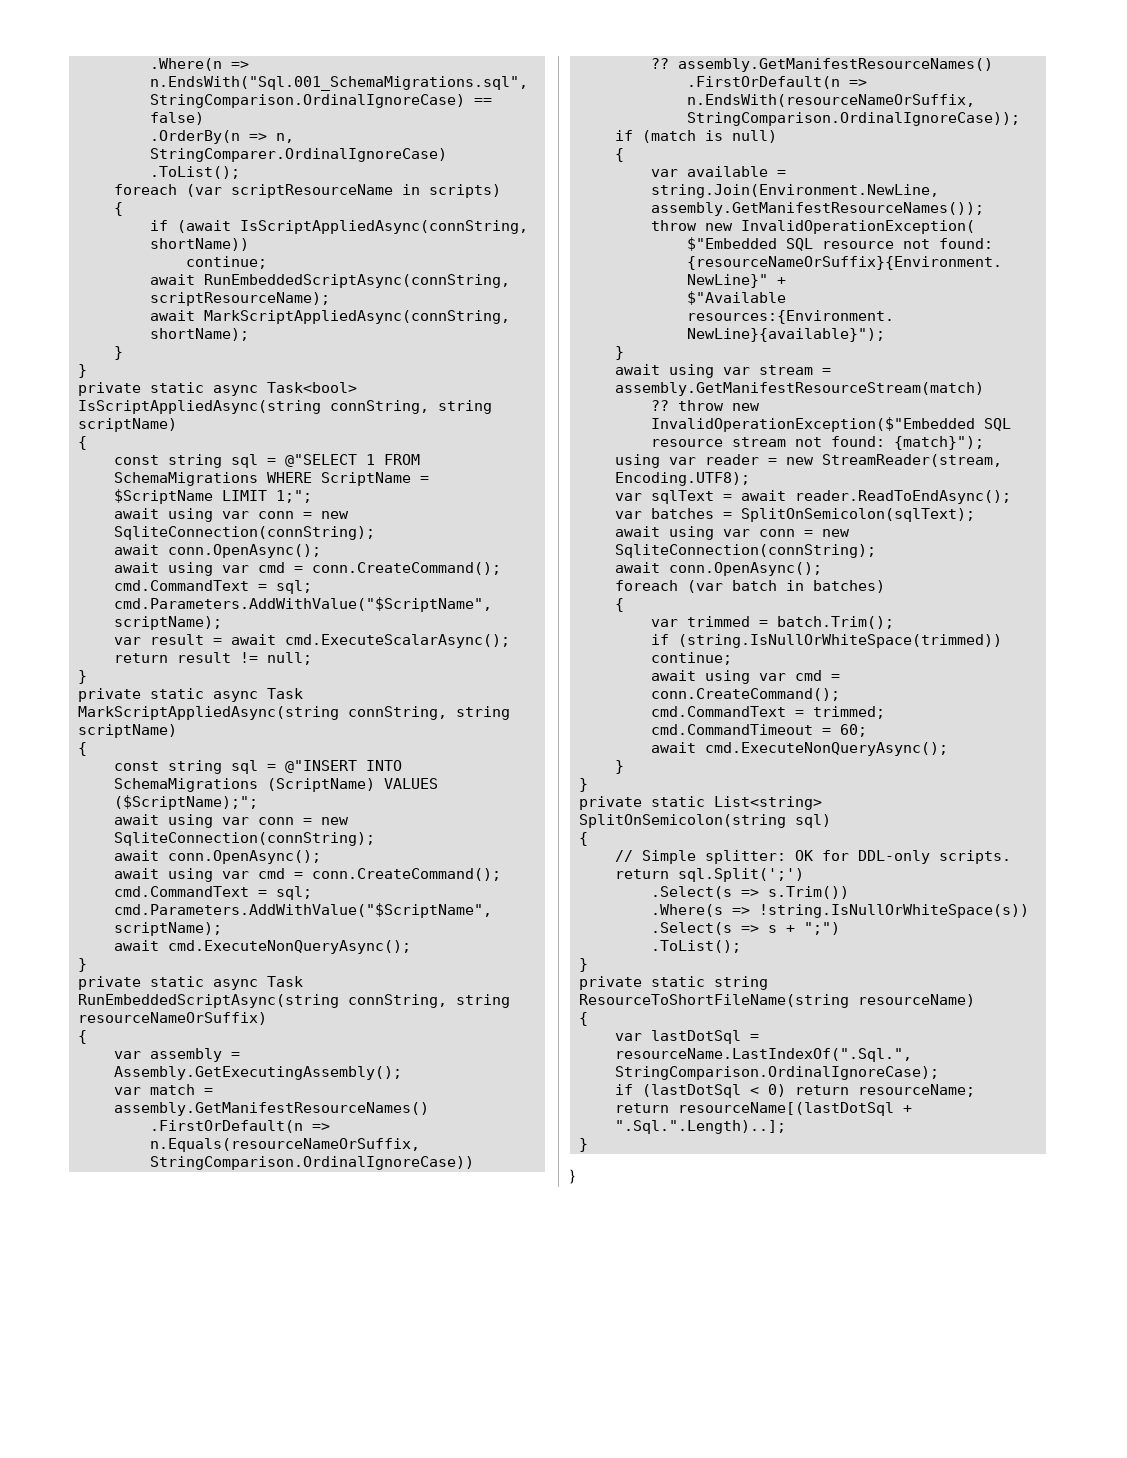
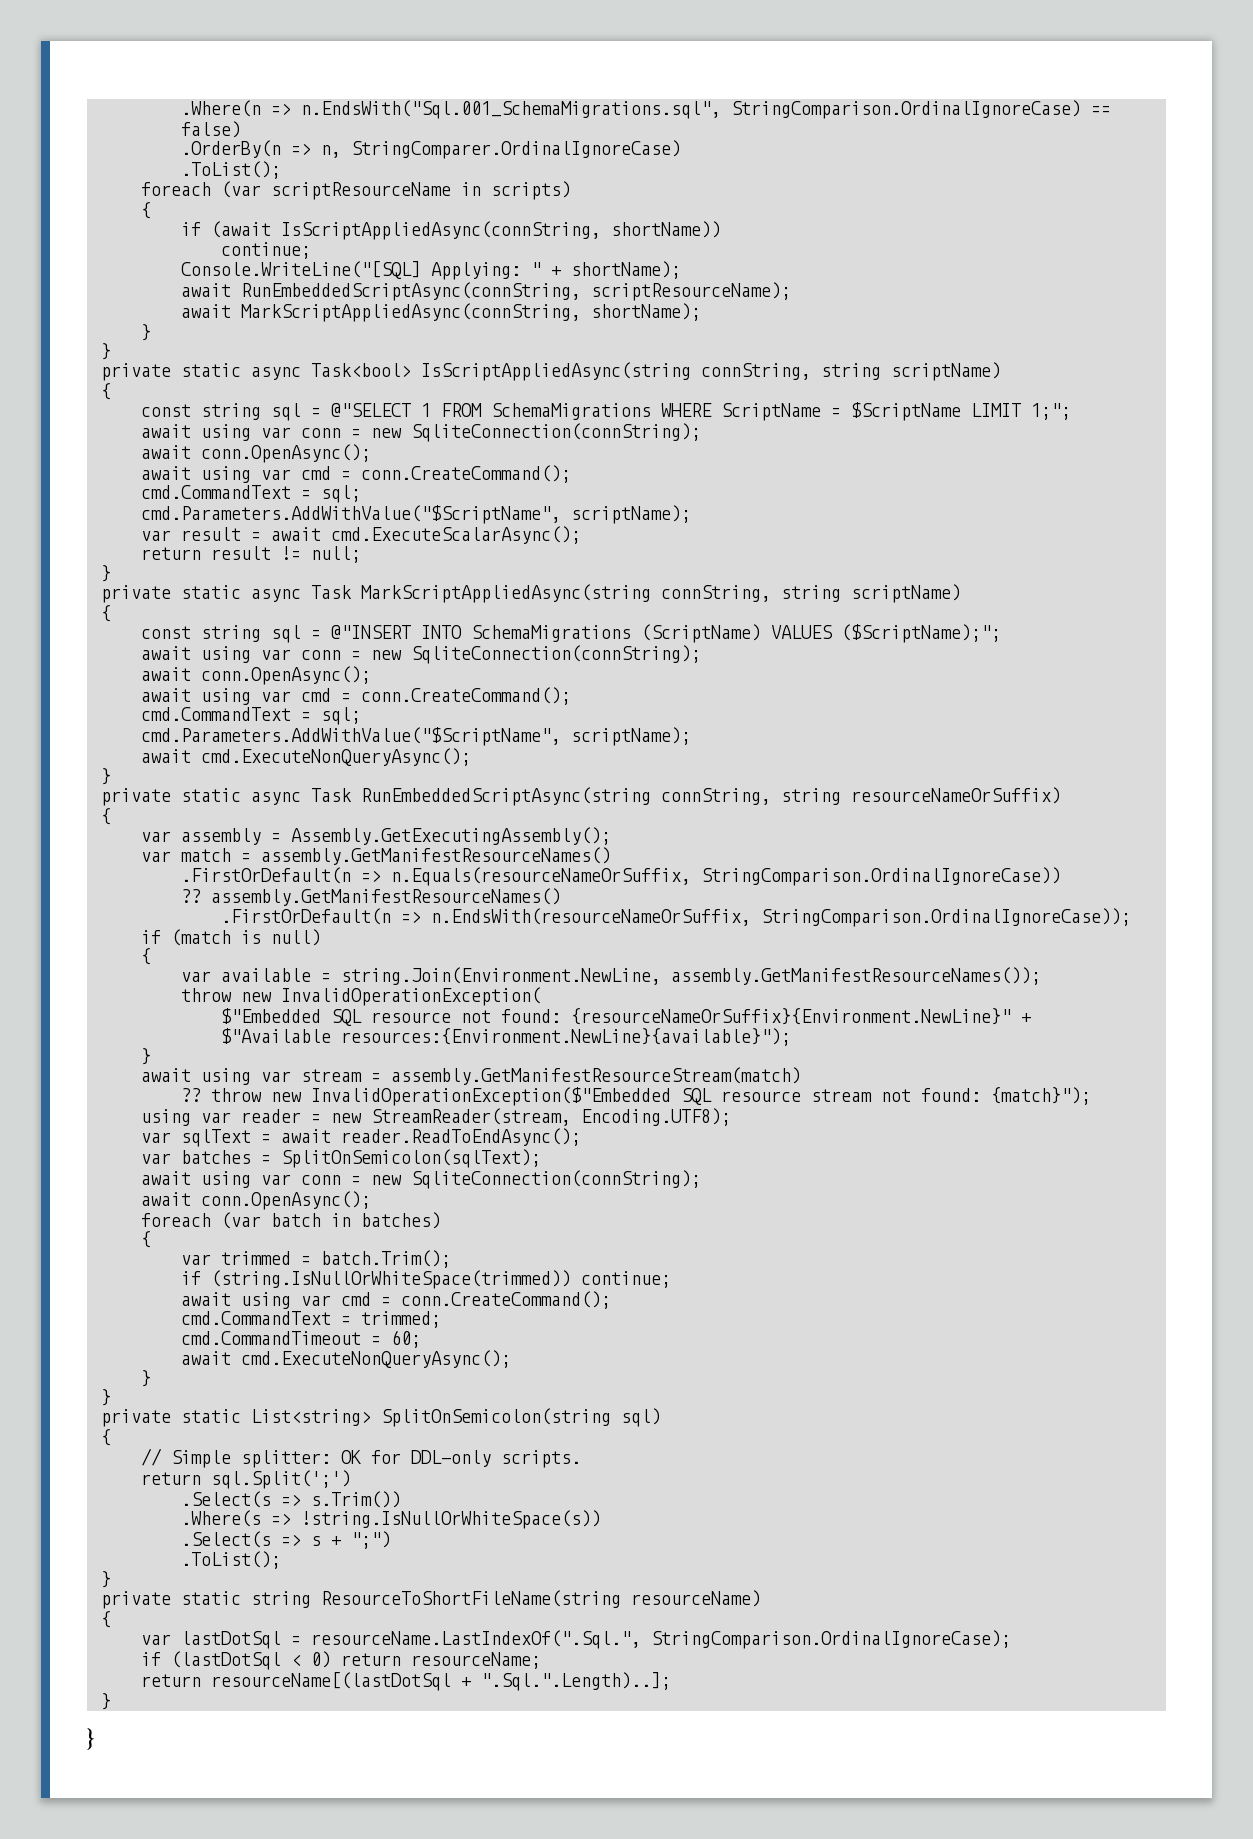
(267, 262) none -> [180,261,681,280] // Console.WriteLine("[SQL] Applying: " + shortName);

